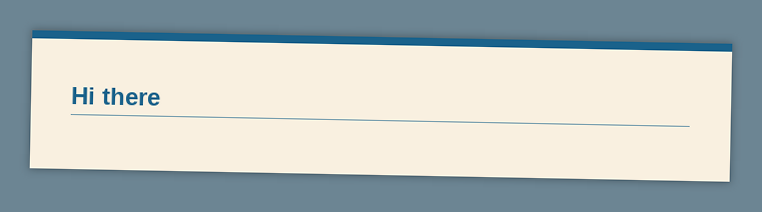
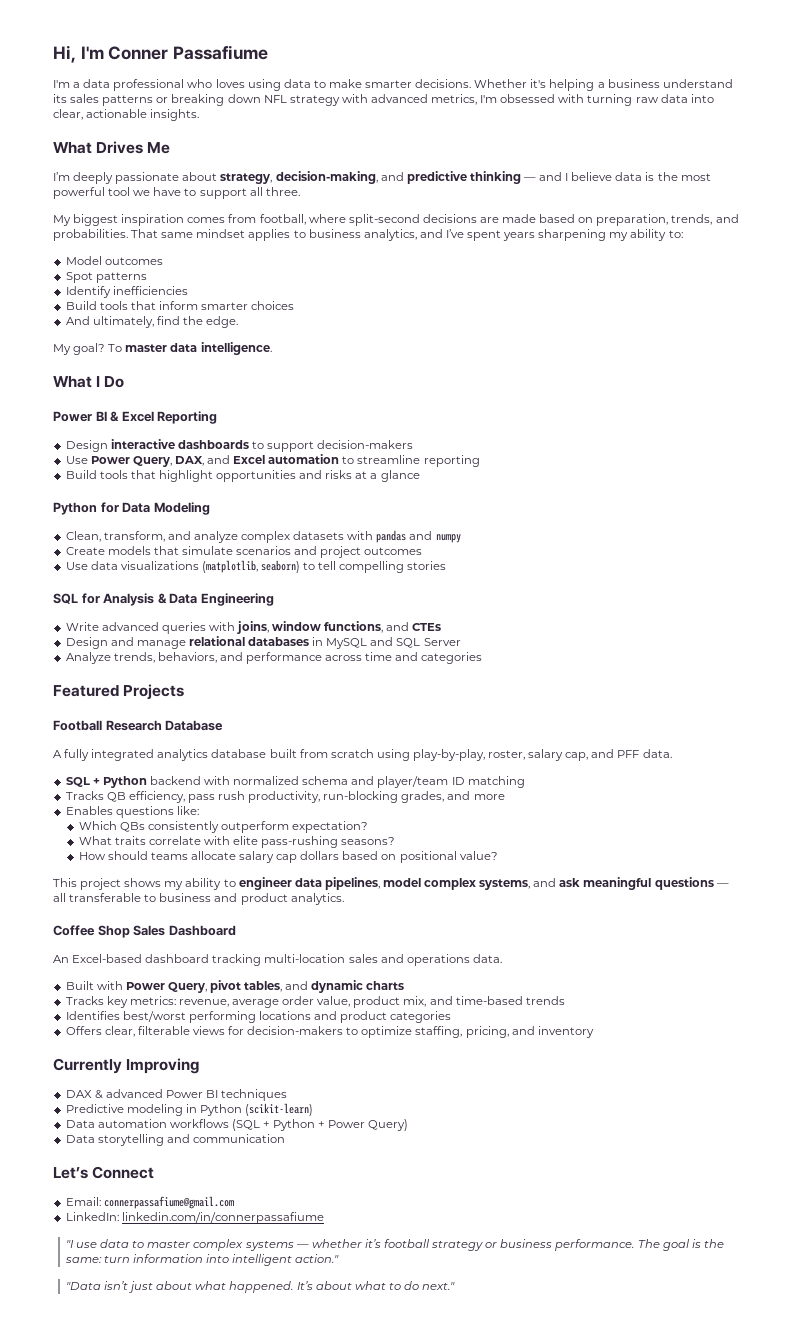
[70,86,161,106] Hi there -> [53,45,269,63] [53,79,733,91] [53,94,714,106] [53,109,200,121] [53,141,171,154] [53,171,711,184] [53,187,300,199] [53,214,739,226] [53,229,683,241] [65,256,163,265] [65,272,147,283] [65,286,188,298] [65,301,295,310] [65,316,239,328] [53,342,272,355] [53,376,125,388] [53,411,218,424] [65,439,414,452] [65,454,480,467] [65,470,420,482] [53,502,210,515] [65,530,461,543] [65,546,423,558] [65,560,447,573] [53,593,274,606] [65,621,442,634] [65,636,461,649] [65,652,483,664] [53,684,185,700] [53,720,224,731] [53,749,672,761] [65,776,525,788] [65,791,505,803] [65,806,199,818] [78,821,369,833] [78,836,396,848] [78,851,498,863] [53,877,729,890] [53,893,344,905] [53,925,236,938] [53,954,502,966] [65,980,405,993] [65,996,565,1008] [65,1011,452,1023] [65,1026,594,1038] [53,1058,200,1074] [65,1089,288,1101] [65,1103,314,1116] [65,1119,409,1131] [65,1134,285,1146] [53,1166,155,1179] [65,1196,234,1209] [65,1212,324,1224] [65,1239,724,1251] [64,1254,340,1266] [65,1281,456,1293] Hi, I'm Conner Passafiume // I'm a data professional who loves using data to make smarter decisions. Whether it's helping a business understand its sales patterns or breaking down NFL strategy with advanced metrics, I'm obsessed with turning raw data into clear, actionable insights. // What Drives Me // I’m deeply passionate about strategy, decision-making, and predictive thinking — and I believe data is the most powerful tool we have to support all three. // My biggest inspiration comes from football, where split-second decisions are made based on preparation, trends, and probabilities. That same mindset applies to business analytics, and I’ve spent years sharpening my ability to: // Model outcomes // Spot patterns // Identify inefficiencies // Build tools that inform smarter choices // And ultimately, find the edge. // My goal? To master data intelligence. // What I Do // Power BI & Excel Reporting // Design interactive dashboards to support decision-makers // Use Power Query, DAX, and Excel automation to streamline reporting // Build tools that highlight opportunities and risks at a glance // Python for Data Modeling // Clean, transform, and analyze complex datasets with pandas and numpy // Create models that simulate scenarios and project outcomes // Use data visualizations (matplotlib, seaborn) to tell compelling stories // SQL for Analysis & Data Engineering // Write advanced queries with joins, window functions, and CTEs // Design and manage relational databases in MySQL and SQL Server // Analyze trends, behaviors, and performance across time and categories // Featured Projects // Football Research Database // A fully integrated analytics database built from scratch using play-by-play, roster, salary cap, and PFF data. // SQL + Python backend with normalized schema and player/team ID matching // Tracks QB efficiency, pass rush productivity, run-blocking grades, and more // Enables questions like: // Which QBs consistently outperform expectation? // What traits correlate with elite pass-rushing seasons? // How should teams allocate salary cap dollars based on positional value? // This project shows my ability to engineer data pipelines, model complex systems, and ask meaningful questions — all transferable to business and product analytics. // Coffee Shop Sales Dashboard // An Excel-based dashboard tracking multi-location sales and operations data. // Built with Power Query, pivot tables, and dynamic charts // Tracks key metrics: revenue, average order value, product mix, and time-based trends // Identifies best/worst performing locations and product categories // Offers clear, filterable views for decision-makers to optimize staffing, pricing, and inventory // Currently Improving // DAX & advanced Power BI techniques // Predictive modeling in Python (scikit-learn) // Data automation workflows (SQL + Python + Power Query) // Data storytelling and communication // Let’s Connect // Email: connerpassafiume@gmail.com // LinkedIn: linkedin.com/in/connerpassafiume // "I use data to master complex systems — whether it’s football strategy or business performance. The goal is the same: turn information into intelligent action." // "Data isn’t just about what happened. It’s about what to do next."

